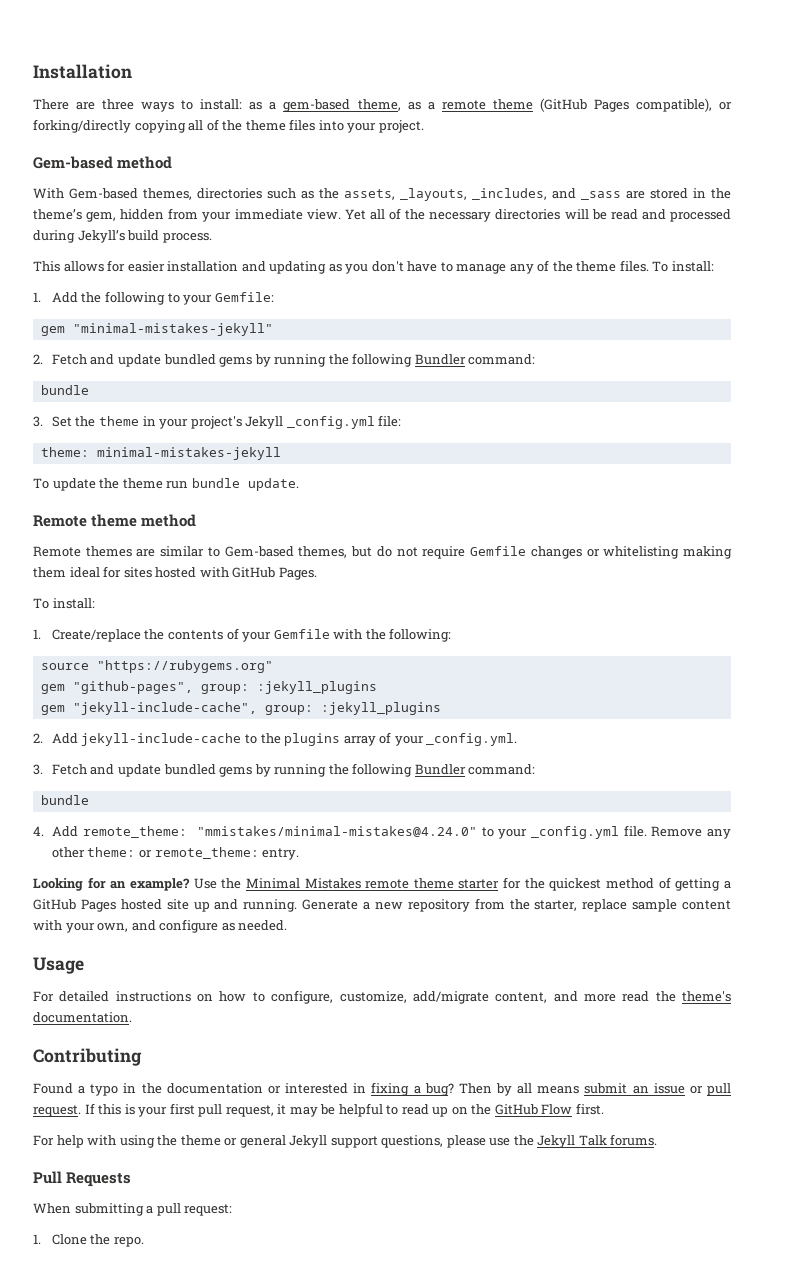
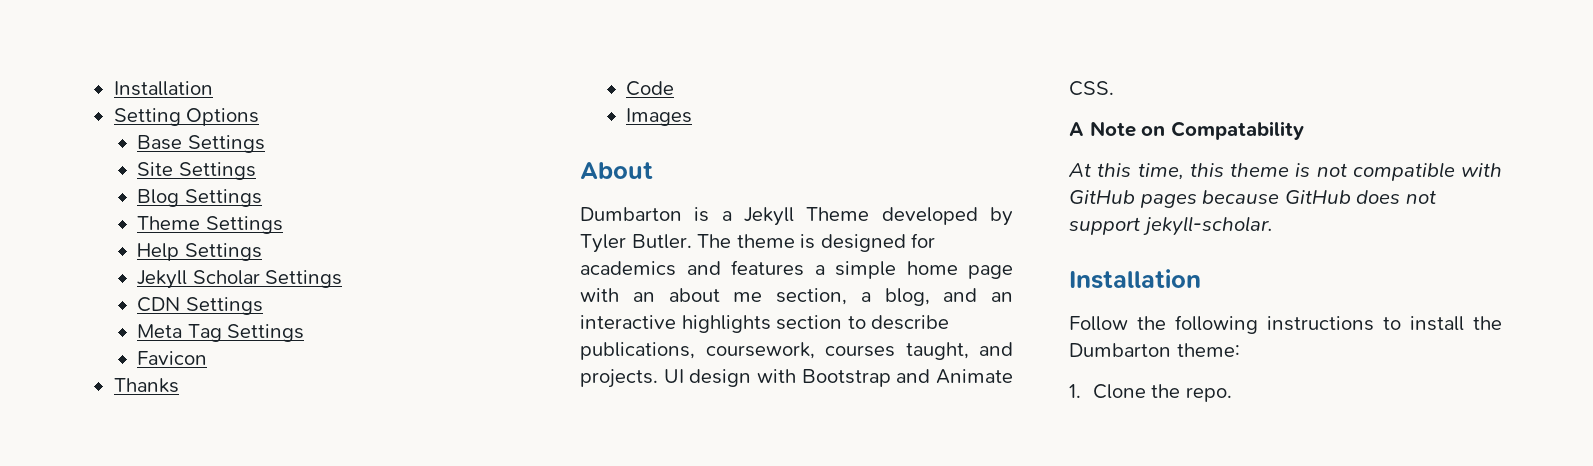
[33,64,132,79] [33,98,732,112] [33,119,424,133] [33,156,173,169] [33,188,731,201] [33,208,732,222] [33,230,212,243] [33,260,714,274] [33,291,274,305] [40,323,273,336] [33,353,536,367] [40,385,89,395] [33,415,402,429] [40,447,281,460] [33,478,299,491] [33,514,197,527] [33,546,733,559] [33,566,317,580] [33,598,95,609] [33,628,452,642] [40,660,273,673] [40,681,377,694] [40,702,441,715] [33,732,518,746] [33,763,536,777] [40,795,89,805] [33,825,731,839] [51,847,300,860] [33,877,731,891] [33,898,731,912] [33,919,288,933] [33,957,84,974] [33,990,732,1004] [33,1012,132,1023] [33,1048,142,1066] [33,1082,731,1096] [33,1103,604,1117] [33,1134,658,1148] [33,1171,132,1187] [33,1203,233,1216] Installation // There are three ways to install: as a gem-based theme, as a remote theme (GitHub Pages compatible), or forking/directly copying all of the theme files into your project. // Gem-based method // With Gem-based themes, directories such as the assets, _layouts, _includes, and _sass are stored in the theme’s gem, hidden from your immediate view. Yet all of the necessary directories will be read and processed during Jekyll’s build process. // This allows for easier installation and updating as you don't have to manage any of the theme files. To install: // 1. Add the following to your Gemfile: // gem "minimal-mistakes-jekyll" // 2. Fetch and update bundled gems by running the following Bundler command: // bundle // 3. Set the theme in your project's Jekyll _config.yml file: // theme: minimal-mistakes-jekyll // To update the theme run bundle update. // Remote theme method // Remote themes are similar to Gem-based themes, but do not require Gemfile changes or whitelisting making them ideal for sites hosted with GitHub Pages. // To install: // 1. Create/replace the contents of your Gemfile with the following: // source "https://rubygems.org" // gem "github-pages", group: :jekyll_plugins // gem "jekyll-include-cache", group: :jekyll_plugins // 2. Add jekyll-include-cache to the plugins array of your _config.yml. // 3. Fetch and update bundled gems by running the following Bundler command: // bundle // 4. Add remote_theme: "mmistakes/minimal-mistakes@4.24.0" to your _config.yml file. Remove any other theme: or remote_theme: entry. // Looking for an example? Use the Minimal Mistakes remote theme starter for the quickest method of getting a GitHub Pages hosted site up and running. Generate a new repository from the starter, replace sample content with your own, and configure as needed. // Usage // For detailed instructions on how to configure, customize, add/migrate content, and more read the theme's documentation. // Contributing // Found a typo in the documentation or interested in fixing a bug? Then by all means submit an issue or pull request. If this is your first pull request, it may be helpful to read up on the GitHub Flow first. // For help with using the theme or general Jekyll support questions, please use the Jekyll Talk forums. // Pull Requests // When submitting a pull request: -> [113,81,213,96] [113,108,260,126] [137,135,265,153] [137,162,256,180] [137,189,262,207] [137,216,283,234] [137,243,262,261] [137,270,343,289] [137,297,263,315] [137,324,305,342] [137,351,208,365] [113,378,179,393] [626,81,675,96] [626,108,693,126] [580,162,653,179] [580,207,1013,226] [580,233,936,253] [580,260,1013,279] [580,288,1013,306] [580,315,950,333] [580,342,1013,360] [580,369,1013,388] [1069,81,1114,96] [1069,121,1304,140] [1068,162,1502,181] [1069,190,1436,208] [1069,216,1273,236] [1069,269,1201,289] [1069,315,1502,334] [1069,343,1240,357] Installation // Setting Options // Base Settings // Site Settings // Blog Settings // Theme Settings // Help Settings // Jekyll Scholar Settings // CDN Settings // Meta Tag Settings // Favicon // Thanks // Code // Images // About // Dumbarton is a Jekyll Theme developed by Tyler Butler. The theme is designed for academics and features a simple home page with an about me section, a blog, and an interactive highlights section to describe publications, coursework, courses taught, and projects. UI design with Bootstrap and Animate CSS. // A Note on Compatability // At this time, this theme is not compatible with GitHub pages because GitHub does not support jekyll-scholar. // Installation // Follow the following instructions to install the Dumbarton theme:

